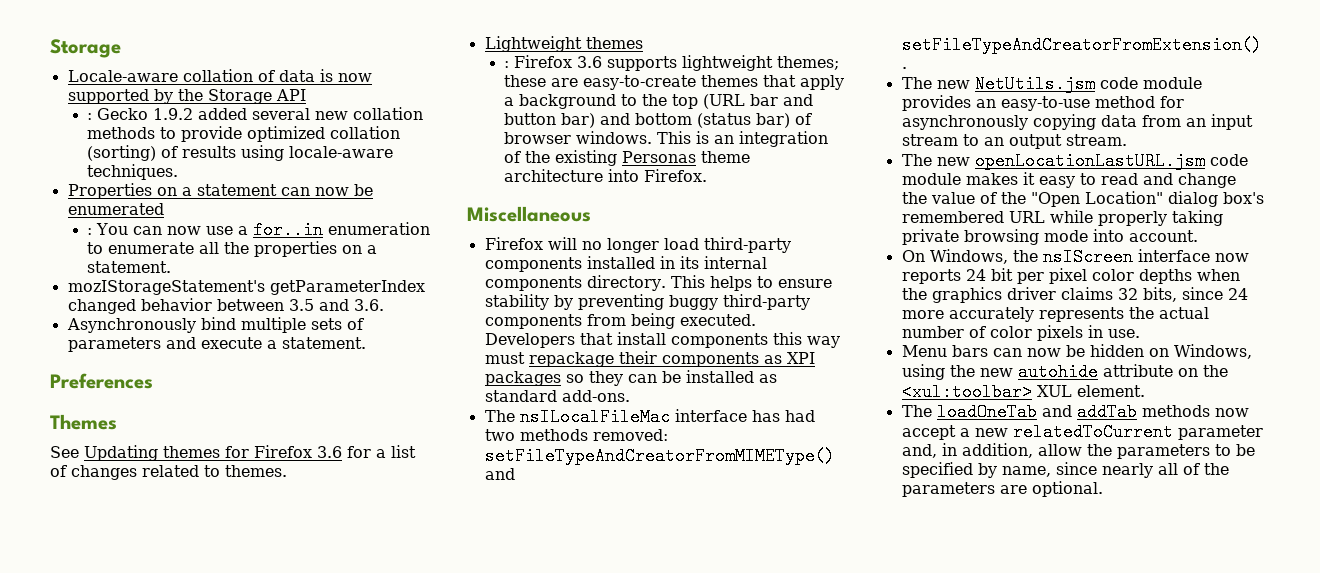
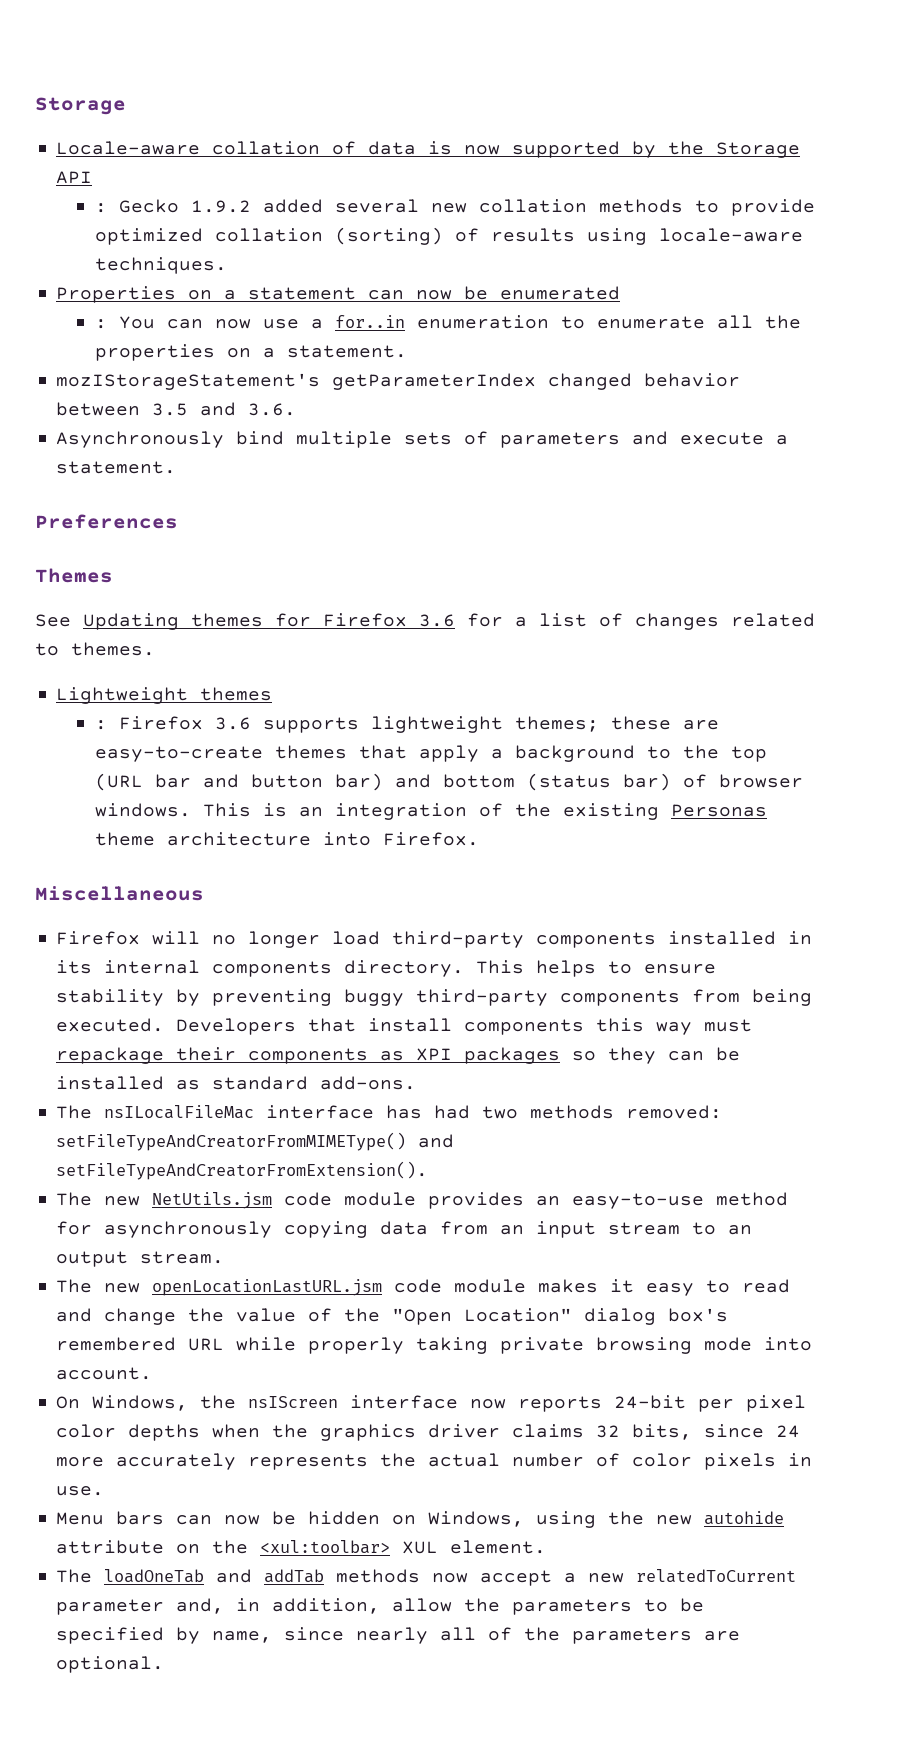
[965,268,1013,281] 24 bit -> [614,1395,687,1409] 24-bit

